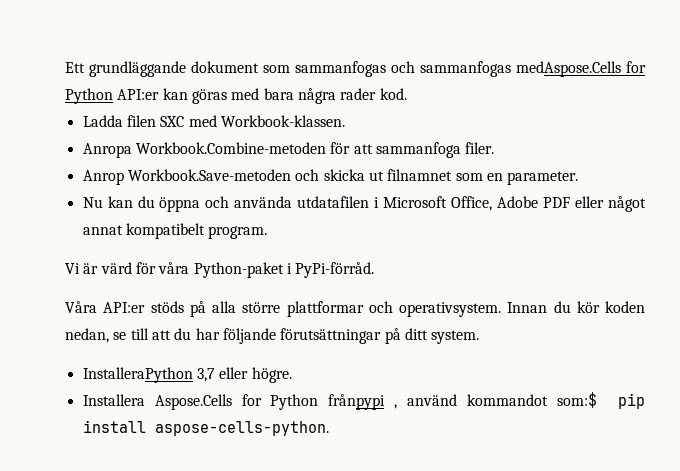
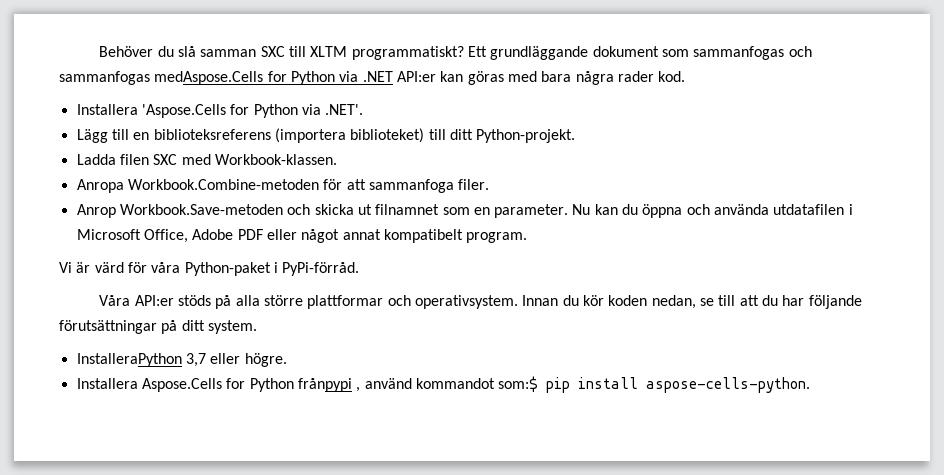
(65, 67) none -> [99,46,464,60] Behöver du slå samman SXC till XLTM programmatiskt?
(113, 96) none -> [339,71,393,82] via .NET
(407, 94) none -> [76,104,364,118] [76,128,576,143] // Installera 'Aspose.Cells for Python via .NET'. // Lägg till en biblioteksreferens (importera biblioteket) till ditt Python-projekt.
(579, 178) // -> (569, 211) none

